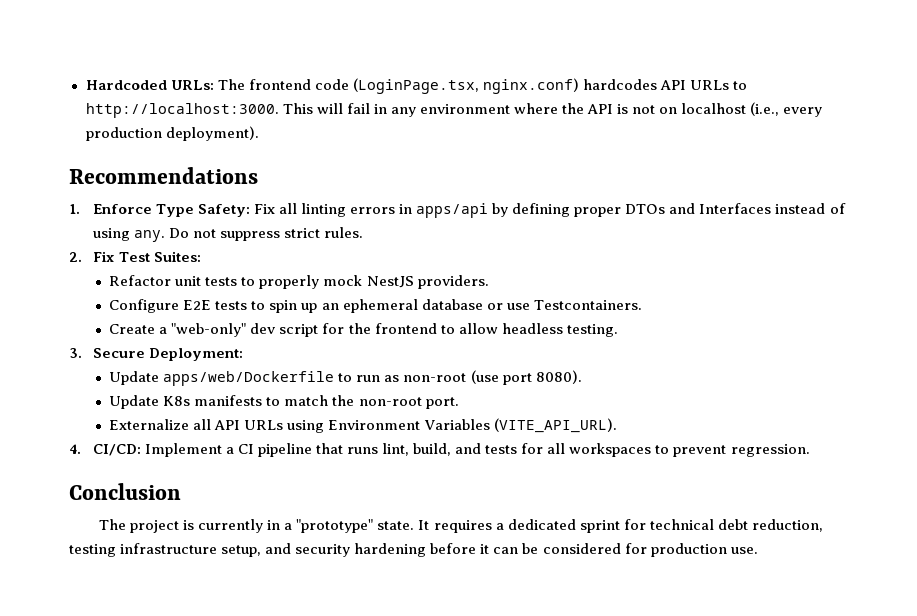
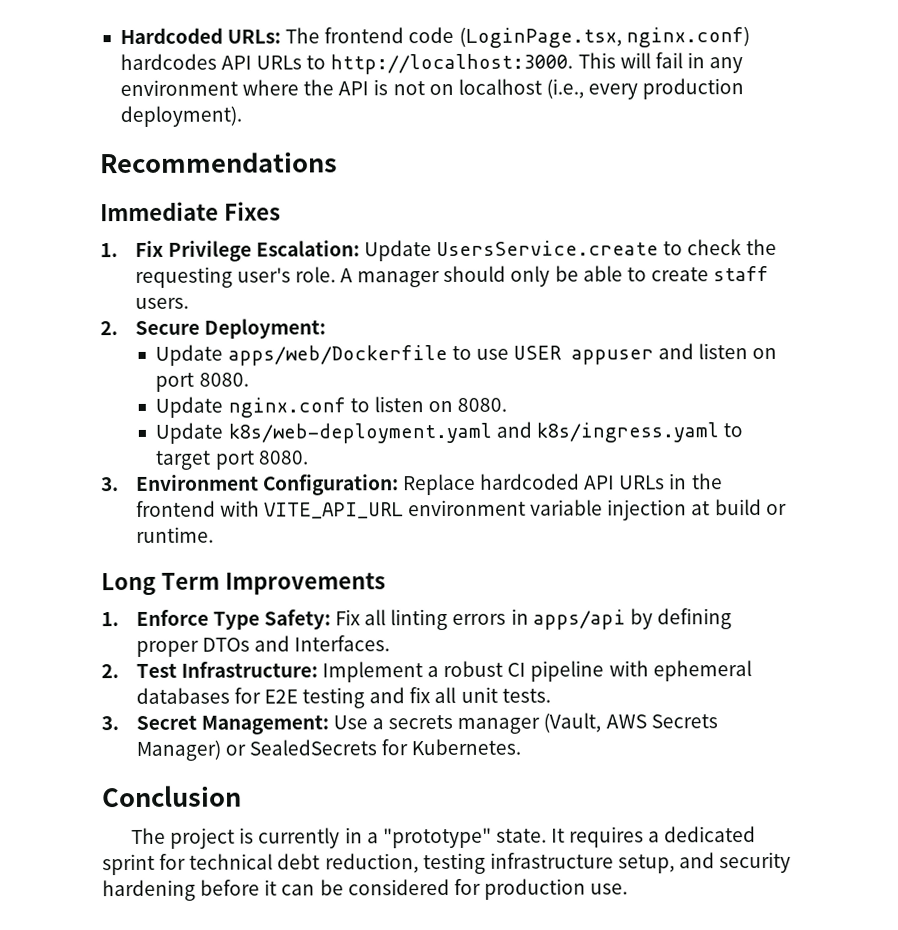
(258, 175) none -> [100,201,281,222] [100,238,777,262] [134,265,770,288] [134,297,189,309] [100,318,326,339] [155,343,778,366] [155,372,249,392] [155,396,508,418] [155,421,744,444] [155,450,308,470] [101,473,723,496] [135,499,787,521] [135,526,214,543] [101,572,386,597] // Immediate Fixes // 1. Fix Privilege Escalation: Update UsersService.create to check the requesting user's role. A manager should only be able to create staff users. // 2. Secure Deployment: // Update apps/web/Dockerfile to use USER appuser and listen on port 8080. // Update nginx.conf to listen on 8080. // Update k8s/web-deployment.yaml and k8s/ingress.yaml to target port 8080. // 3. Environment Configuration: Replace hardcoded API URLs in the frontend with VITE_API_URL environment variable injection at build or runtime. // Long Term Improvements
[699,203,846,214] [92,227,364,242] [69,251,201,262] [109,275,489,289] [109,299,642,313] [109,323,618,337] [69,348,243,361] [109,370,582,386] [109,395,459,409] [109,418,617,433] [69,443,810,457] Interfaces instead of using any. Do not suppress strict rules. // 2. Fix Test Suites: // Refactor unit tests to properly mock NestJS providers. // Configure E2E tests to spin up an ephemeral database or use Testcontainers. // Create a "web-only" dev script for the frontend to allow headless testing. // 3. Secure Deployment: // Update apps/web/Dockerfile to run as non-root (use port 8080). // Update K8s manifests to match the non-root port. // Externalize all API URLs using Environment Variables (VITE_API_URL). // 4. CI/CD: Implement a CI pipeline that runs lint, build, and tests for all workspaces to prevent regression. -> [293,635,390,652] [101,660,752,683] [135,686,551,709] [101,712,718,735] [135,738,522,761] Interfaces. // 2. Test Infrastructure: Implement a robust CI pipeline with ephemeral databases for E2E testing and fix all unit tests. // 3. Secret Management: Use a secrets manager (Vault, AWS Secrets Manager) or SealedSecrets for Kubernetes.

